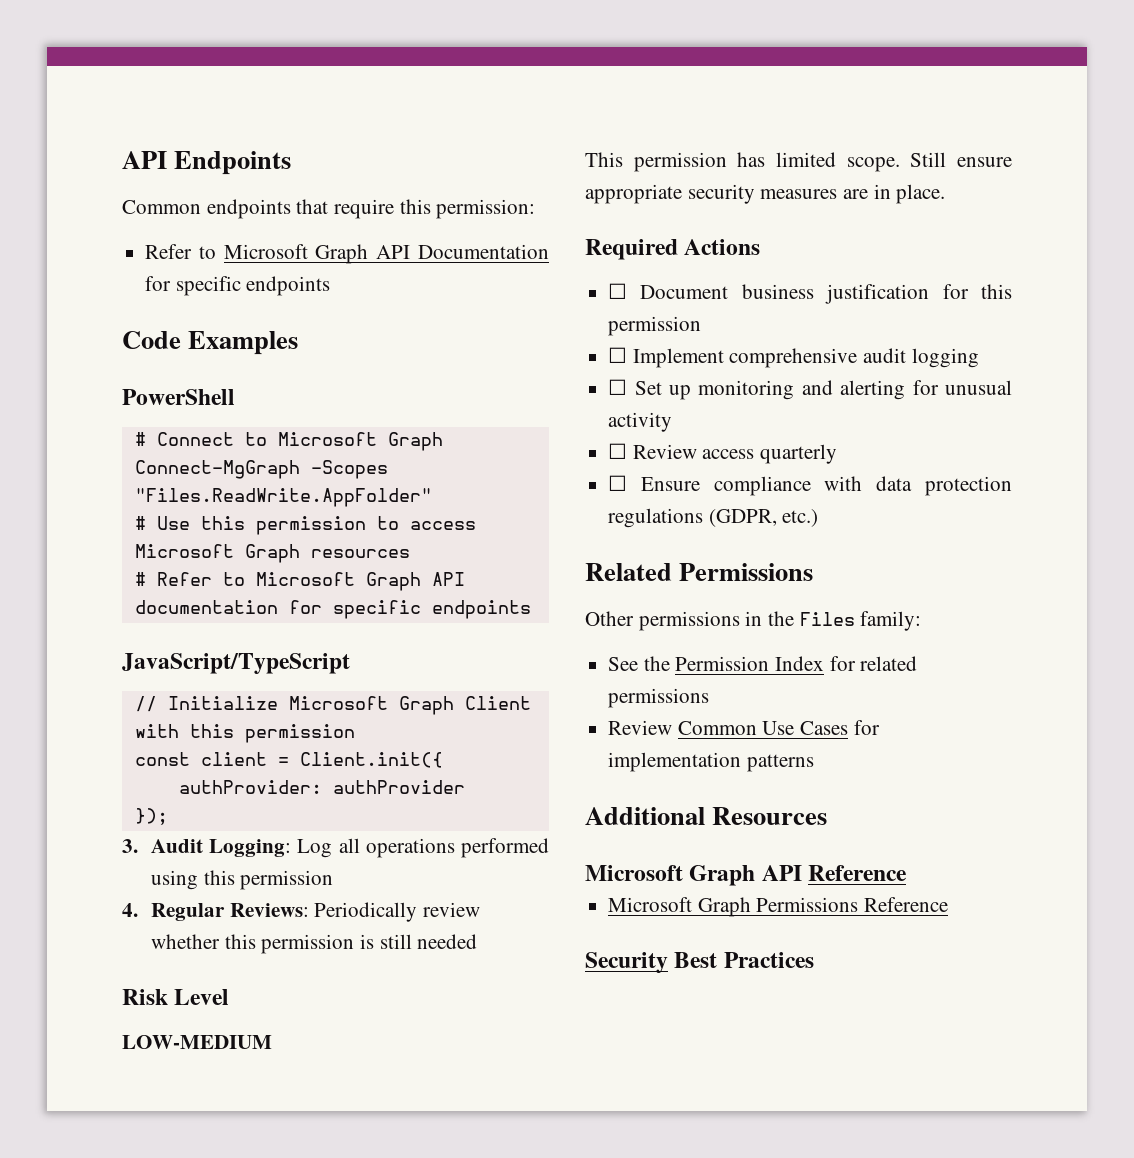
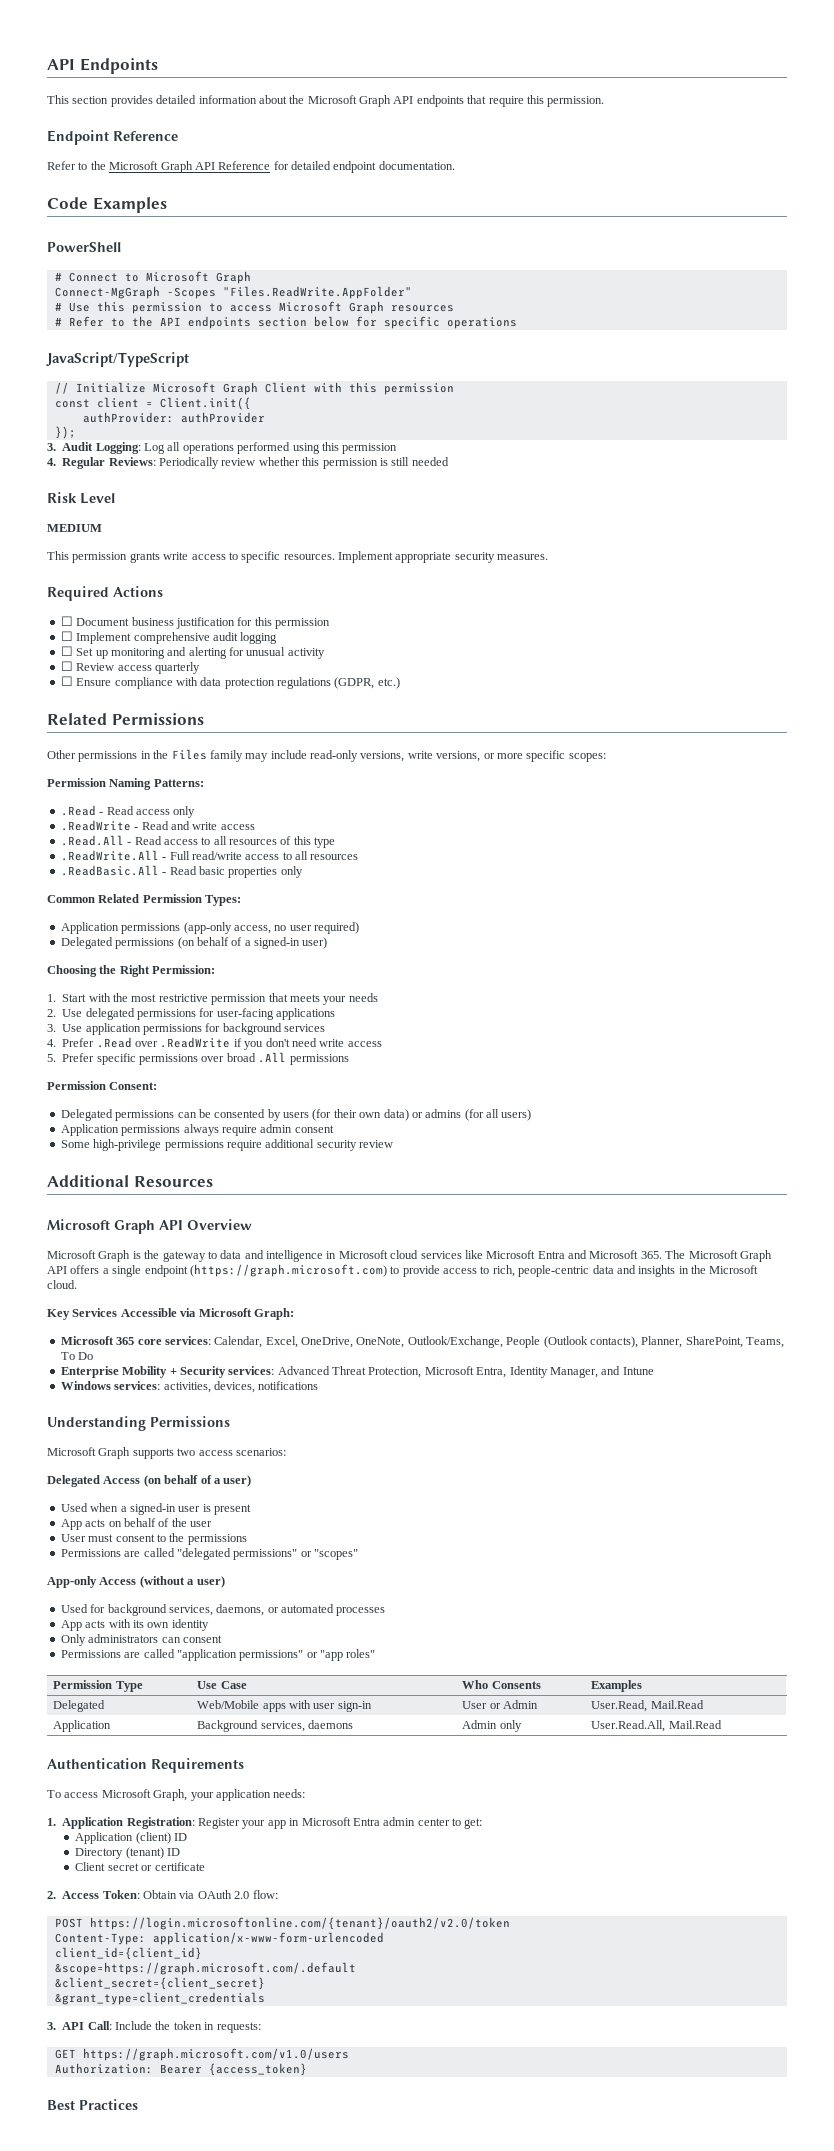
[122,200,201,214] Common -> [47,95,414,107] This section provides detailed information about the Microsoft Graph API
[436,199,536,219] [145,244,549,264] [145,276,331,296] permission: // Refer to Microsoft Graph API Documentation for specific endpoints -> [547,96,605,107] [47,130,178,145] [47,161,455,173] permission. // Endpoint Reference // Refer to the Microsoft Graph API Reference for detailed endpoint documentation.
[255,572,465,591] [134,600,531,619] Microsoft Graph API documentation for specific endpoints -> [131,316,517,329] the API endpoints section below for specific operations
[122,1035,272,1049] LOW-MEDIUM -> [47,524,102,532] MEDIUM
[737,152,1012,172] [585,184,946,204] has limited scope. Still ensure appropriate security measures are in place. -> [129,551,549,563] grants write access to specific resources. Implement appropriate security measures.
[860,611,922,631] [608,656,918,671] [608,688,710,708] [608,720,880,735] [608,752,814,772] family: // See the Permission Index for related permissions // Review Common Use Cases for implementation patterns -> [209,750,606,762] [47,778,204,790] [60,805,196,818] [60,820,255,831] [60,835,336,848] [60,850,359,861] [60,865,303,878] [47,894,242,906] [60,922,359,934] [60,937,328,949] [47,965,216,977] [47,993,378,1005] [47,1008,336,1020] [47,1023,326,1035] [47,1037,382,1050] [47,1052,349,1065] [47,1081,158,1090] [60,1109,532,1121] [60,1124,334,1136] [60,1139,393,1151] family may include read-only versions, write versions, or more specific scopes: // Permission Naming Patterns: // .Read - Read access only // .ReadWrite - Read and write access // .Read.All - Read access to all resources of this type // .ReadWrite.All - Full read/write access to all resources // .ReadBasic.All - Read basic properties only // Common Related Permission Types: // Application permissions (app-only access, no user required) // Delegated permissions (on behalf of a signed-in user) // Choosing the Right Permission: // 1. Start with the most restrictive permission that meets your needs // 2. Use delegated permissions for user-facing applications // 3. Use application permissions for background services // 4. Prefer .Read over .ReadWrite if you don't need write access // 5. Prefer specific permissions over broad .All permissions // Permission Consent: // Delegated permissions can be consented by users (for their own data) or admins (for all users) // Application permissions always require admin consent // Some high-privilege permissions require additional security review
[808,865,908,881] [608,897,949,917] [585,952,668,973] Reference // Microsoft Graph Permissions Reference // Security -> [187,1219,252,1230] [47,1250,772,1262] [47,1264,759,1277] [47,1280,77,1289] [47,1308,294,1320] [60,1336,784,1348] [60,1352,94,1360] [60,1366,654,1378] [60,1381,319,1393] [47,1416,230,1431] [47,1447,286,1459] [47,1475,252,1487] [60,1503,251,1515] [60,1518,212,1530] [60,1533,247,1545] [60,1548,358,1560] [47,1576,225,1588] [60,1604,386,1616] [60,1619,209,1631] [60,1634,222,1646] [60,1649,376,1661] [53,1680,143,1692] [197,1681,247,1689] [462,1680,541,1689] [591,1680,643,1692] [53,1700,106,1712] [197,1700,372,1712] [462,1700,538,1709] [591,1700,704,1712] [53,1720,112,1732] [197,1720,353,1732] [462,1720,522,1732] [591,1720,722,1732] [47,1758,244,1773] [47,1789,306,1801] [47,1817,483,1829] [75,1832,188,1844] [75,1847,181,1859] [75,1862,205,1871] [47,1890,278,1899] [54,1917,510,1930] [54,1932,384,1945] [54,1947,202,1960] [54,1962,356,1975] [54,1977,265,1990] [54,1992,265,2005] [47,2021,261,2033] [54,2048,349,2061] [54,2063,307,2076] Overview // Microsoft Graph is the gateway to data and intelligence in Microsoft cloud services like Microsoft Entra and Microsoft 365. The Microsoft Graph API offers a single endpoint (https://graph.microsoft.com) to provide access to rich, people-centric data and insights in the Microsoft cloud. // Key Services Accessible via Microsoft Graph: // Microsoft 365 core services: Calendar, Excel, OneDrive, OneNote, Outlook/Exchange, People (Outlook contacts), Planner, SharePoint, Teams, To Do // Enterprise Mobility + Security services: Advanced Threat Protection, Microsoft Entra, Identity Manager, and Intune // Windows services: activities, devices, notifications // Understanding Permissions // Microsoft Graph supports two access scenarios: // Delegated Access (on behalf of a user) // Used when a signed-in user is present // App acts on behalf of the user // User must consent to the permissions // Permissions are called "delegated permissions" or "scopes" // App-only Access (without a user) // Used for background services, daemons, or automated processes // App acts with its own identity // Only administrators can consent // Permissions are called "application permissions" or "app roles" // Permission Type | Use Case | Who Consents | Examples // Delegated | Web/Mobile apps with user sign-in | User or Admin | User.Read, Mail.Read // Application | Background services, daemons | Admin only | User.Read.All, Mail.Read // Authentication Requirements // To access Microsoft Graph, your application needs: // 1. Application Registration: Register your app in Microsoft Entra admin center to get: // Application (client) ID // Directory (tenant) ID // Client secret or certificate // 2. Access Token: Obtain via OAuth 2.0 flow: // POST https://login.microsoftonline.com/{tenant}/oauth2/v2.0/token // Content-Type: application/x-www-form-urlencoded // client_id={client_id} // &scope=https://graph.microsoft.com/.default // &client_secret={client_secret} // &grant_type=client_credentials // 3. API Call: Include the token in requests: // GET https://graph.microsoft.com/v1.0/users // Authorization: Bearer {access_token} //

